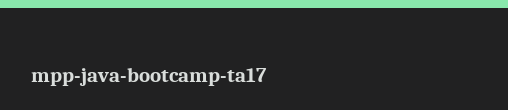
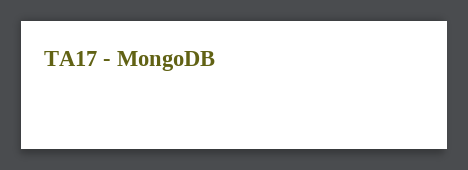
[31,67,267,86] mpp-java-bootcamp-ta17 -> [44,51,216,71] TA17 - MongoDB

